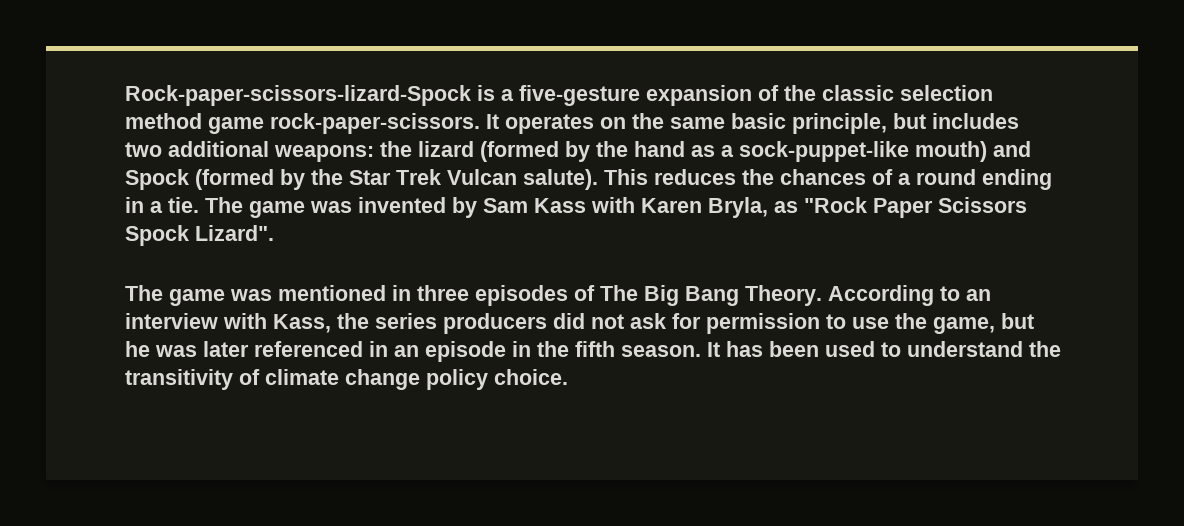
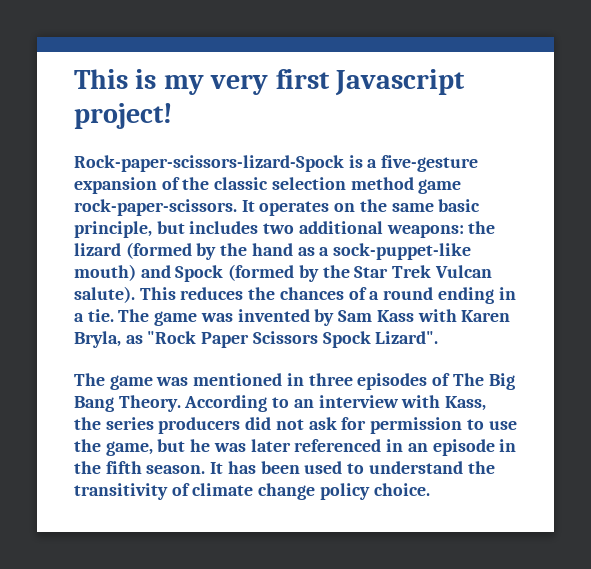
(125, 95) none -> [74,69,466,96] [74,103,172,129] This is my very first Javascript project! //

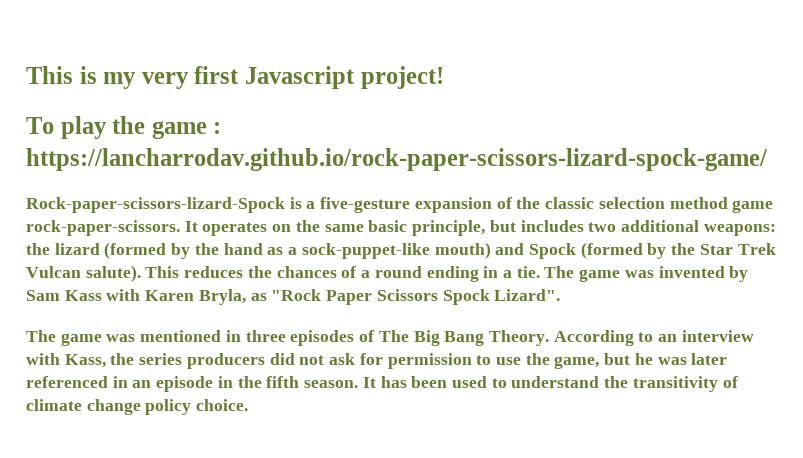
(172, 116) none -> [26,116,222,139] [26,148,768,171] // To play the game : https://lancharrodav.github.io/rock-paper-scissors-lizard-spock-game/

